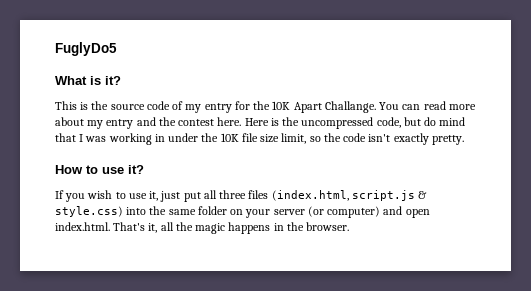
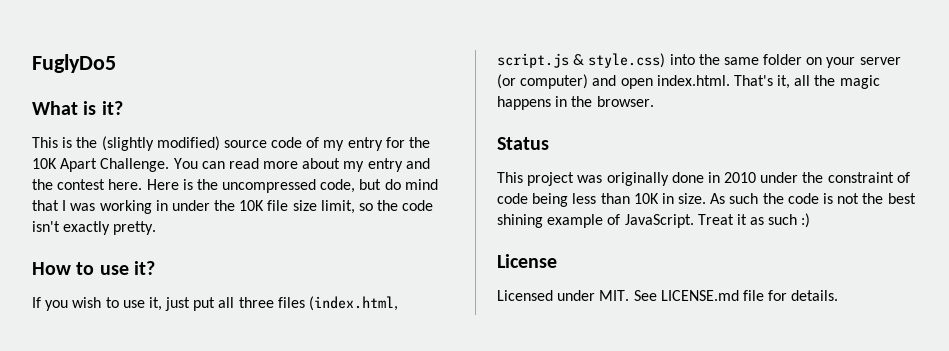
(109, 105) none -> [101,136,220,151] (slightly modified)
[324,101,376,113] Challange. -> [100,158,170,172] Challenge.
(350, 226) none -> [497,137,549,150] [497,172,910,186] [497,193,916,207] [497,213,811,228] [497,254,557,268] [497,290,839,301] // Status // This project was originally done in 2010 under the constraint of code being less than 10K in size. As such the code is not the best shining example of JavaScript. Treat it as such :) // License // Licensed under MIT. See LICENSE.md file for details.

